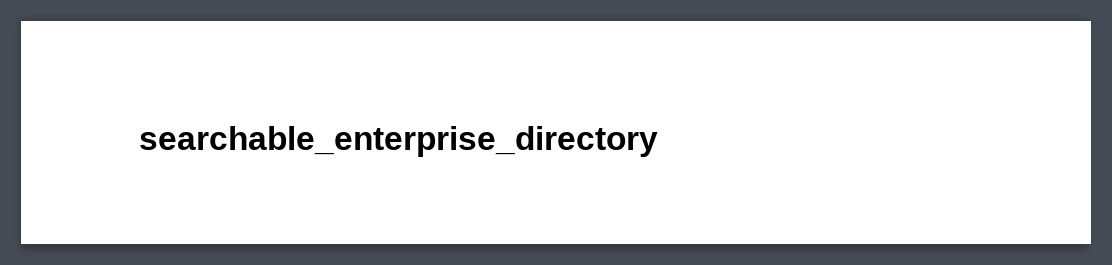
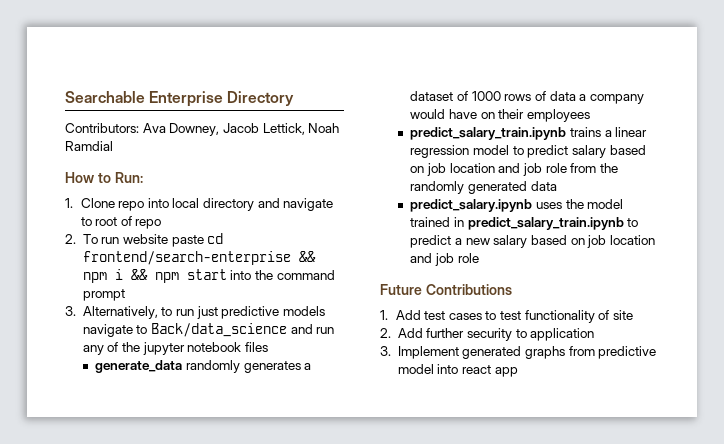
[139,126,658,157] searchable_enterprise_directory -> [65,91,295,107] [65,123,340,136] [65,141,113,151] [65,172,143,183] [65,198,334,211] [80,216,162,229] [65,233,224,247] [82,251,316,265] [82,269,335,283] [82,289,125,301] [65,306,325,319] [82,323,335,337] [82,342,268,355] [95,360,312,373] [410,91,644,104] [410,109,590,122] [410,127,648,140] [410,145,646,158] [410,163,618,176] [410,181,557,194] [410,199,624,212] [410,217,639,230] [410,235,655,248] [410,253,479,266] [380,284,512,295] [380,310,634,323] [380,328,595,341] [380,346,657,359] [397,364,518,377] Searchable Enterprise Directory // Contributors: Ava Downey, Jacob Lettick, Noah Ramdial // How to Run: // 1. Clone repo into local directory and navigate to root of repo // 2. To run website paste cd frontend/search-enterprise && npm i && npm start into the command prompt // 3. Alternatively, to run just predictive models navigate to Back/data_science and run any of the jupyter notebook files // generate_data randomly generates a dataset of 1000 rows of data a company would have on their employees // predict_salary_train.ipynb trains a linear regression model to predict salary based on job location and job role from the randomly generated data // predict_salary.ipynb uses the model trained in predict_salary_train.ipynb to predict a new salary based on job location and job role // Future Contributions // 1. Add test cases to test functionality of site // 2. Add further security to application // 3. Implement generated graphs from predictive model into react app

